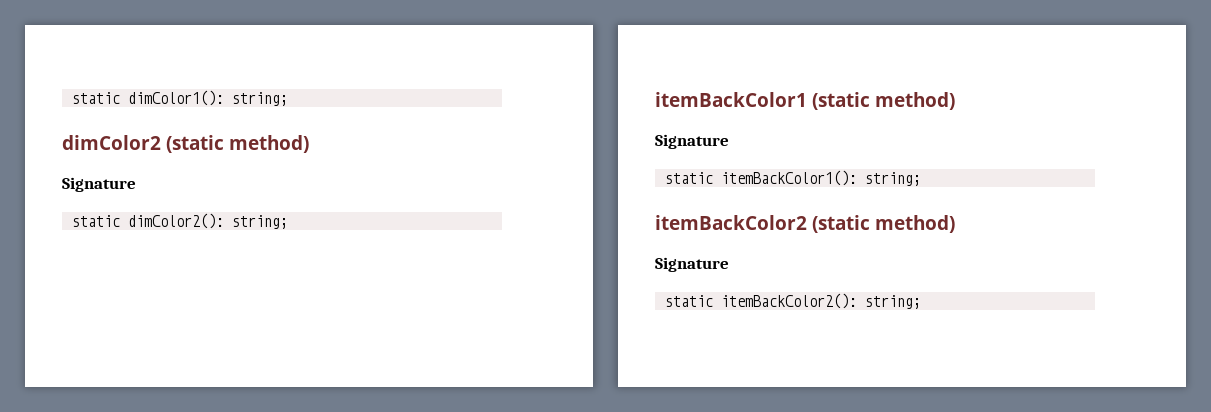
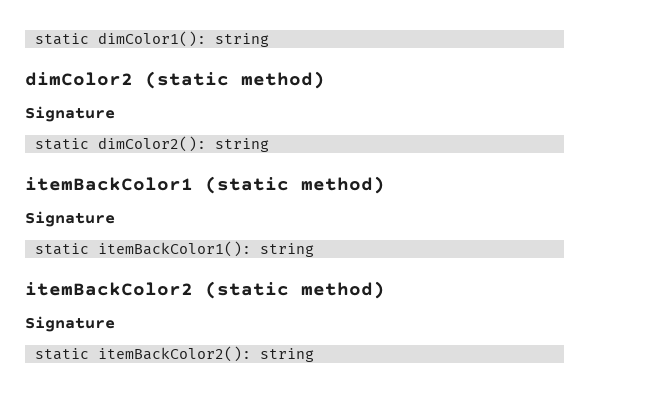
[232,92,289,106] string; -> [215,33,270,47] string
[232,215,289,229] string; -> [215,138,270,152] string
[865,172,922,186] string; -> [260,243,315,257] string
[865,295,922,309] string; -> [260,348,315,362] string

